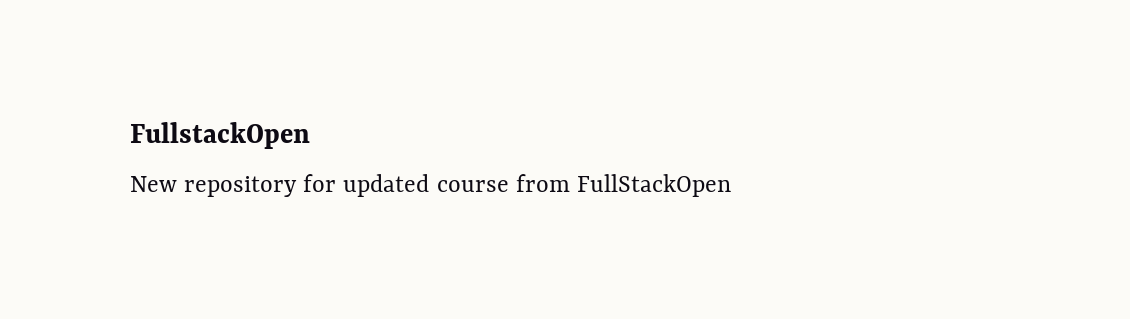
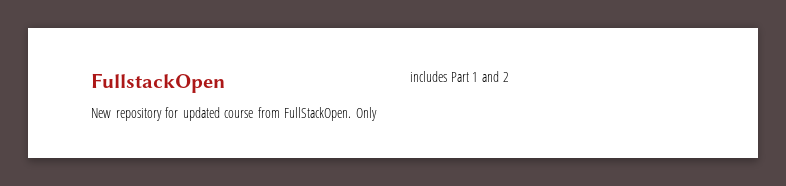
[576,174,731,197] FullStackOpen -> [284,107,377,121] [410,71,509,82] FullStackOpen. Only includes Part 1 and 2

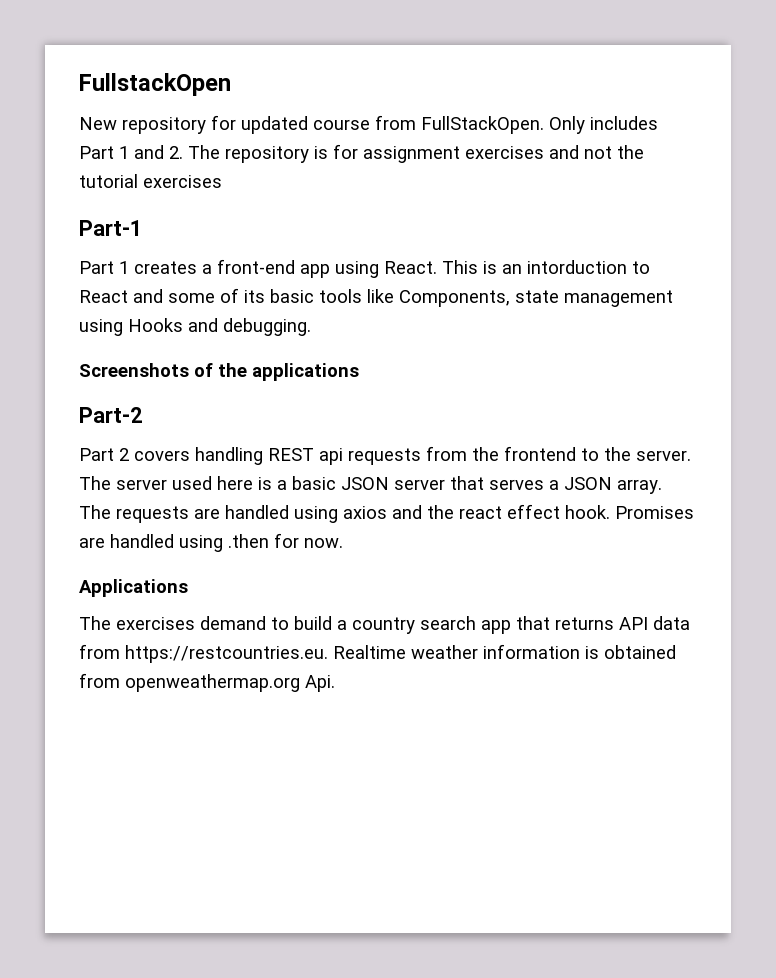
[502,72,509,82] 2 -> [169,144,644,163] [79,174,222,188] [79,220,142,236] [79,259,650,278] [79,288,673,307] [79,318,311,336] [79,363,359,381] [79,407,142,423] [79,446,691,465] [79,476,662,494] [79,504,694,523] [79,533,343,552] [79,579,188,597] [79,616,690,634] [79,644,676,663] [79,673,335,692] 2. The repository is for assignment exercises and not the tutorial exercises // Part-1 // Part 1 creates a front-end app using React. This is an intorduction to React and some of its basic tools like Components, state management using Hooks and debugging. // Screenshots of the applications // Part-2 // Part 2 covers handling REST api requests from the frontend to the server. The server used here is a basic JSON server that serves a JSON array. The requests are handled using axios and the react effect hook. Promises are handled using .then for now. // Applications // The exercises demand to build a country search app that returns API data from https://restcountries.eu. Realtime weather information is obtained from openweathermap.org Api.

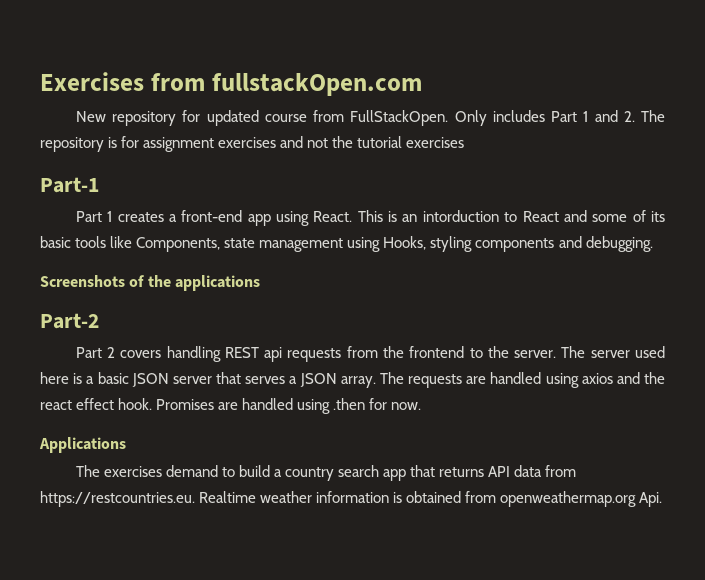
[79,73,231,96] FullstackOpen -> [40,72,422,96] Exercises from fullstackOpen.com
[128,318,183,332] Hooks -> [383,236,555,252] Hooks, styling components

